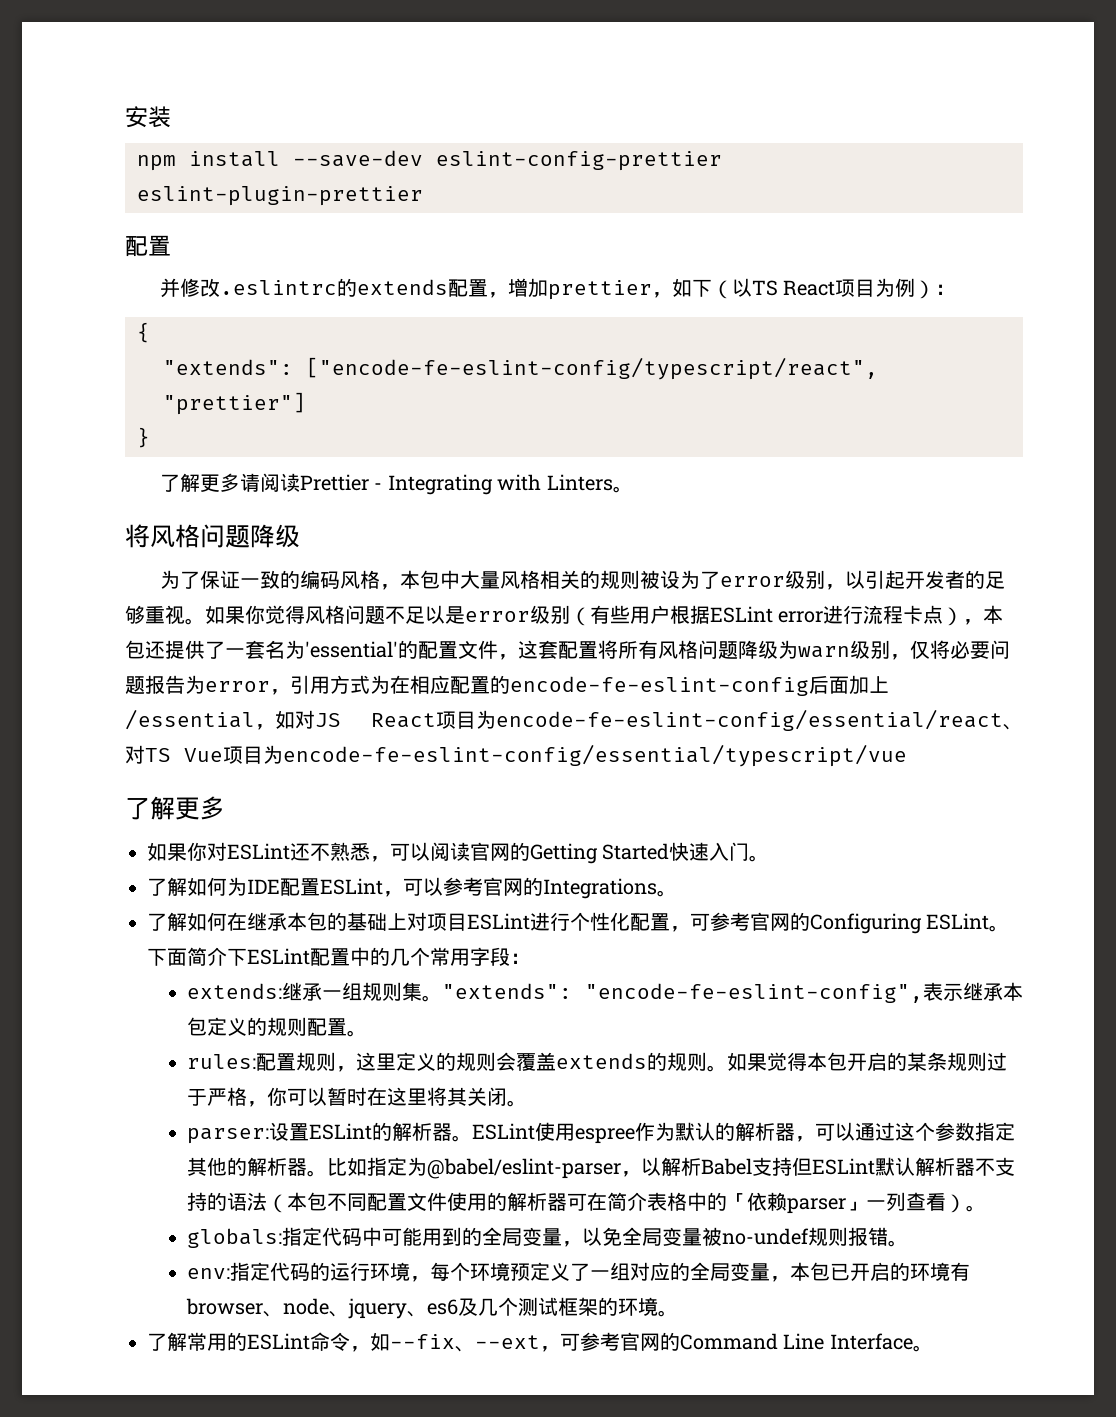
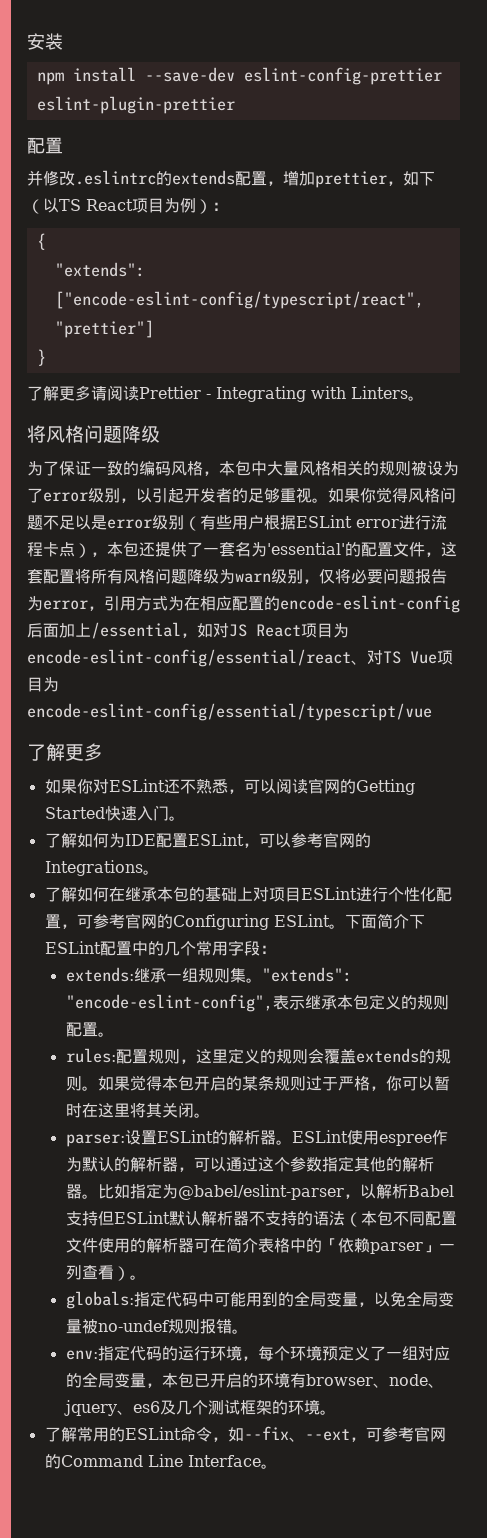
[306,357,878,380] ["encode-fe-eslint-config/typescript/react", -> [54,291,424,309] ["encode-eslint-config/typescript/react",
[510,676,809,696] encode-fe-eslint-config -> [280,595,460,613] encode-eslint-config
[496,709,1003,731] encode-fe-eslint-config/essential/react -> [27,649,351,667] encode-eslint-config/essential/react
[283,744,907,767] encode-fe-eslint-config/essential/typescript/vue -> [27,703,432,721] encode-eslint-config/essential/typescript/vue
[585,983,923,1003] "encode-fe-eslint-config", -> [65,994,273,1012] "encode-eslint-config",

